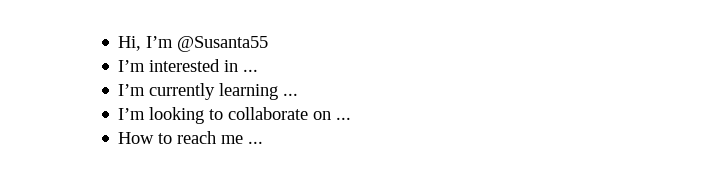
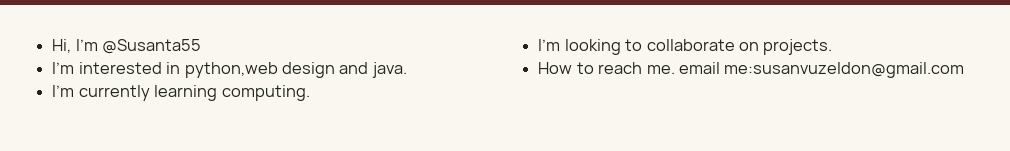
[243,69,259,72] ... -> [184,62,407,78] python,web design and java.
[283,93,299,96] ... -> [221,85,310,101] computing.
[336,117,352,120] ... -> [763,39,833,55] projects.
[221,135,264,144] me ... -> [646,62,965,78] me. email me:susanvuzeldon@gmail.com

